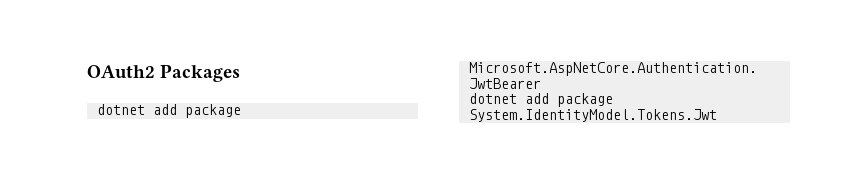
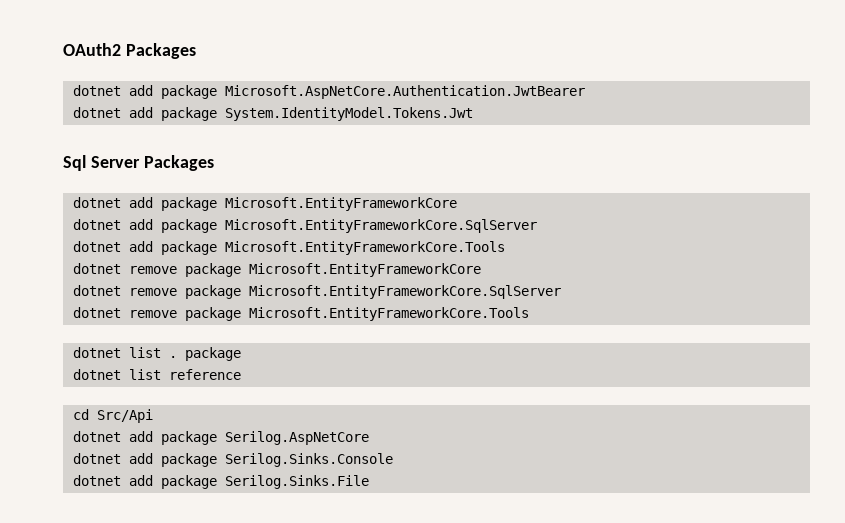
(717, 115) none -> [63,155,214,171] [72,197,457,211] [72,219,537,233] [72,241,505,255] [72,263,481,277] [72,285,561,299] [72,307,529,321] [72,347,241,361] [72,369,241,380] [72,409,153,423] [72,431,369,445] [72,453,393,467] [72,475,369,489] // Sql Server Packages // dotnet add package Microsoft.EntityFrameworkCore // dotnet add package Microsoft.EntityFrameworkCore.SqlServer // dotnet add package Microsoft.EntityFrameworkCore.Tools // dotnet remove package Microsoft.EntityFrameworkCore // dotnet remove package Microsoft.EntityFrameworkCore.SqlServer // dotnet remove package Microsoft.EntityFrameworkCore.Tools // dotnet list . package // dotnet list reference // cd Src/Api // dotnet add package Serilog.AspNetCore // dotnet add package Serilog.Sinks.Console // dotnet add package Serilog.Sinks.File

